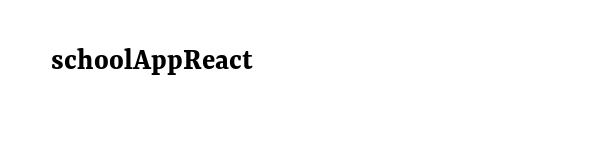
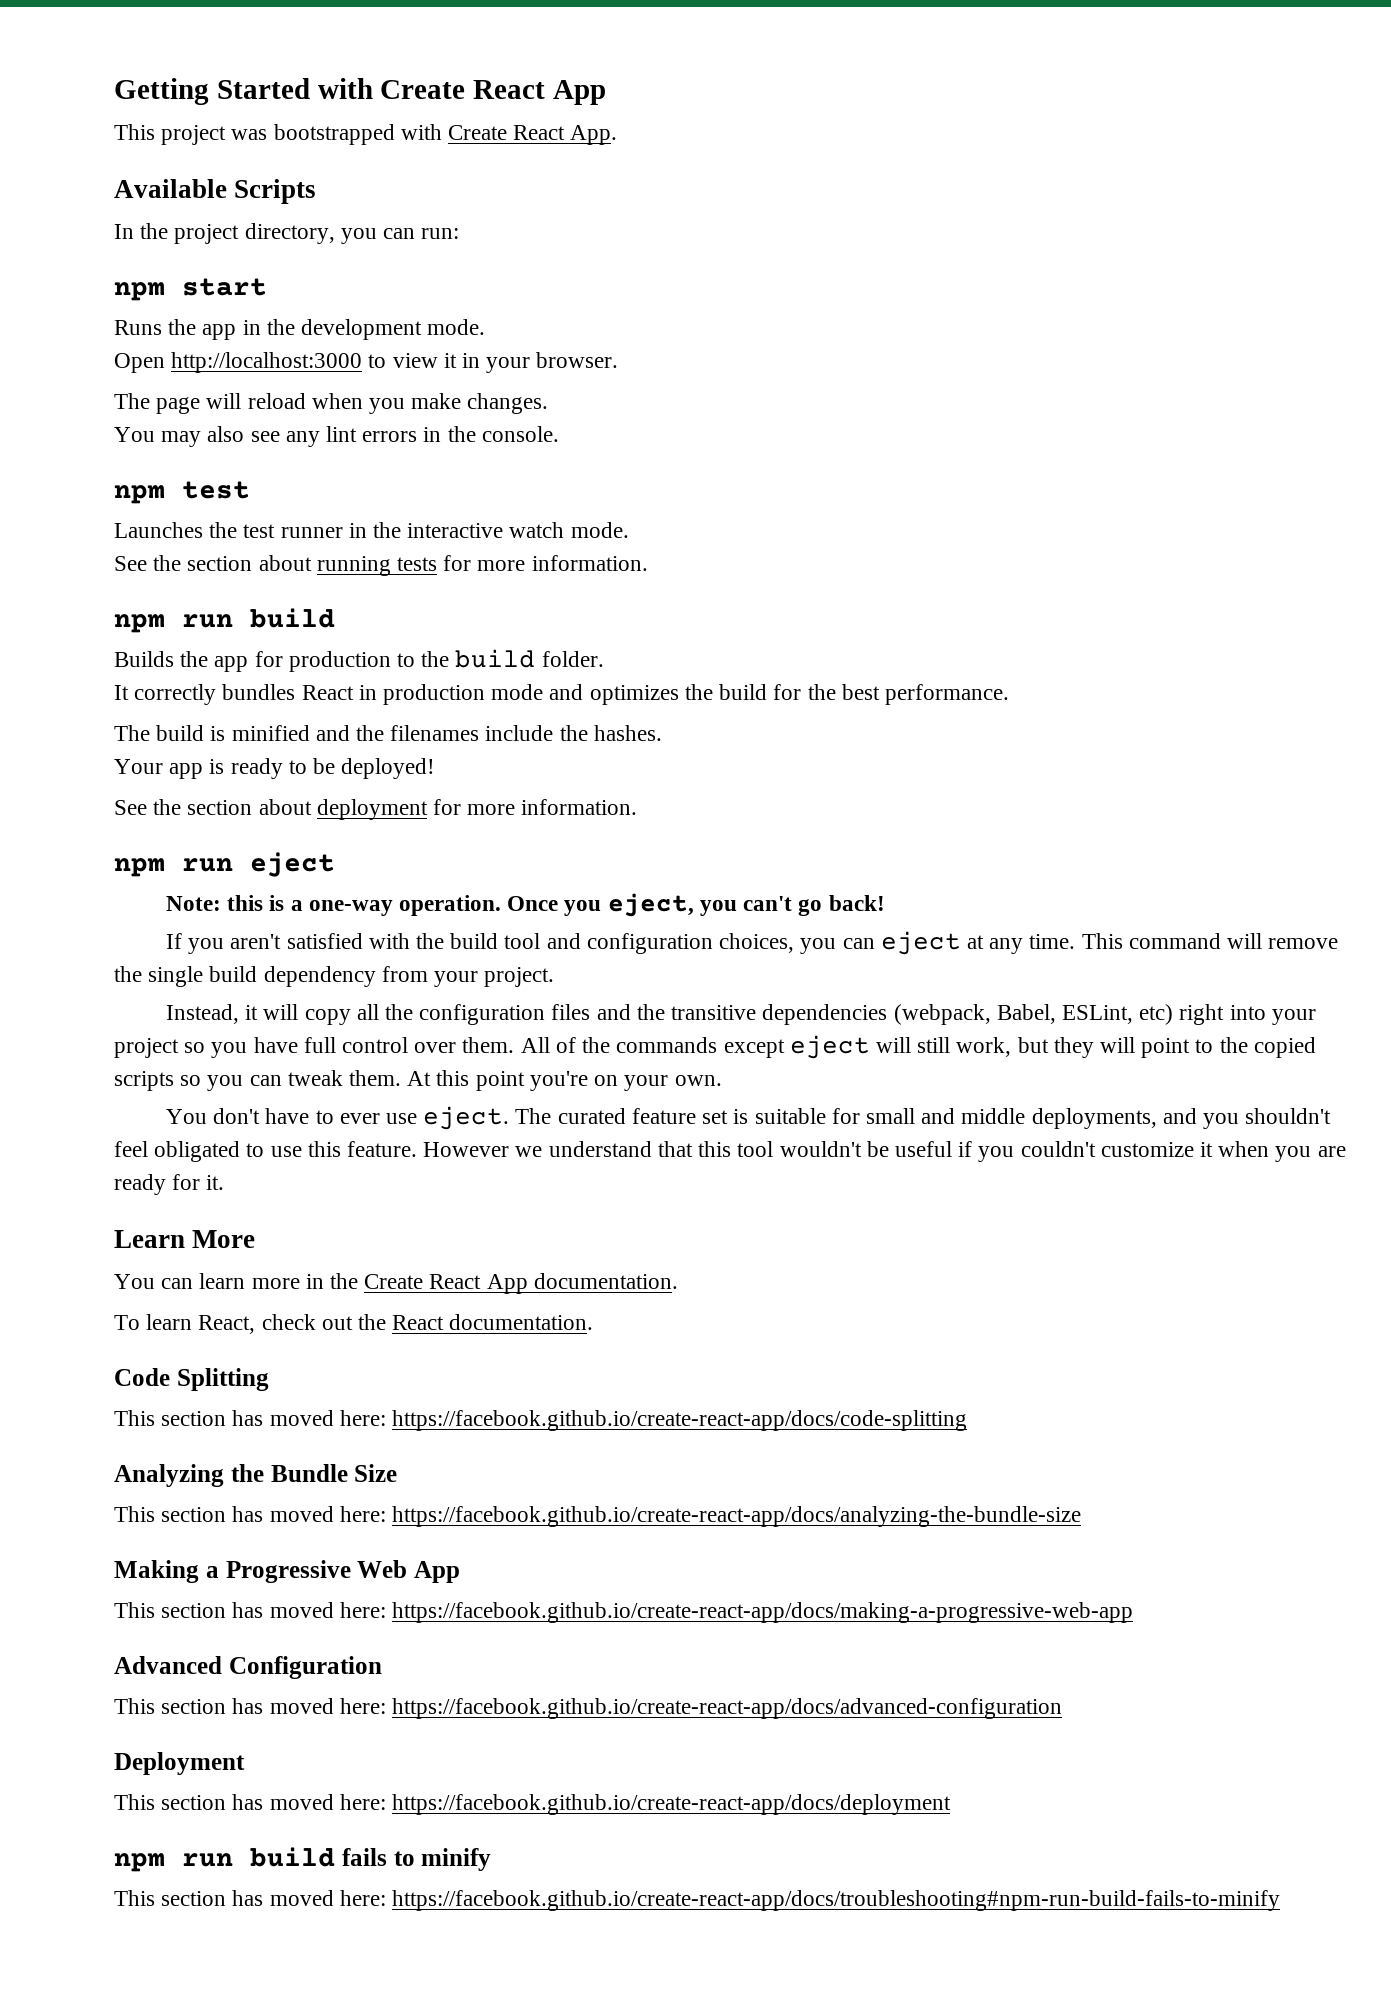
[51,48,253,75] schoolAppReact -> [114,78,607,105] [114,124,618,145] [114,179,317,204] [114,223,460,244] [114,278,267,301] [114,319,486,340] [114,352,619,373] [114,393,549,414] [114,426,559,447] [114,481,250,504] [114,522,629,538] [114,555,648,576] [114,608,335,633] [114,649,604,672] [114,684,1009,705] [114,725,662,741] [114,758,436,779] [114,799,638,820] [114,852,335,877] [166,893,885,917] [166,931,1339,955] [114,966,555,987] [166,1004,1316,1025] [114,1035,1316,1059] [114,1070,722,1091] [166,1106,1332,1130] [114,1141,1346,1162] [114,1174,225,1195] [114,1230,256,1248] [114,1273,678,1294] [114,1314,594,1334] [114,1368,269,1391] [114,1410,968,1431] [114,1464,398,1487] [114,1506,1082,1527] [114,1560,460,1583] [114,1602,1134,1623] [114,1656,382,1679] [114,1698,1063,1719] [114,1752,245,1775] [114,1794,952,1815] [114,1847,492,1872] [114,1890,1281,1911] Getting Started with Create React App // This project was bootstrapped with Create React App. // Available Scripts // In the project directory, you can run: // npm start // Runs the app in the development mode. // Open http://localhost:3000 to view it in your browser. // The page will reload when you make changes. // You may also see any lint errors in the console. // npm test // Launches the test runner in the interactive watch mode. // See the section about running tests for more information. // npm run build // Builds the app for production to the build folder. // It correctly bundles React in production mode and optimizes the build for the best performance. // The build is minified and the filenames include the hashes. // Your app is ready to be deployed! // See the section about deployment for more information. // npm run eject // Note: this is a one-way operation. Once you eject, you can't go back! // If you aren't satisfied with the build tool and configuration choices, you can eject at any time. This command will remove the single build dependency from your project. // Instead, it will copy all the configuration files and the transitive dependencies (webpack, Babel, ESLint, etc) right into your project so you have full control over them. All of the commands except eject will still work, but they will point to the copied scripts so you can tweak them. At this point you're on your own. // You don't have to ever use eject. The curated feature set is suitable for small and middle deployments, and you shouldn't feel obligated to use this feature. However we understand that this tool wouldn't be useful if you couldn't customize it when you are ready for it. // Learn More // You can learn more in the Create React App documentation. // To learn React, check out the React documentation. // Code Splitting // This section has moved here: https://facebook.github.io/create-react-app/docs/code-splitting // Analyzing the Bundle Size // This section has moved here: https://facebook.github.io/create-react-app/docs/analyzing-the-bundle-size // Making a Progressive Web App // This section has moved here: https://facebook.github.io/create-react-app/docs/making-a-progressive-web-app // Advanced Configuration // This section has moved here: https://facebook.github.io/create-react-app/docs/advanced-configuration // Deployment // This section has moved here: https://facebook.github.io/create-react-app/docs/deployment // npm run build fails to minify // This section has moved here: https://facebook.github.io/create-react-app/docs/troubleshooting#npm-run-build-fails-to-minify

